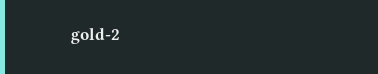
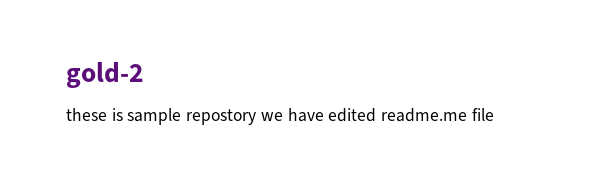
(120, 36) none -> [66,108,494,125] // these is sample repostory we have edited readme.me file

